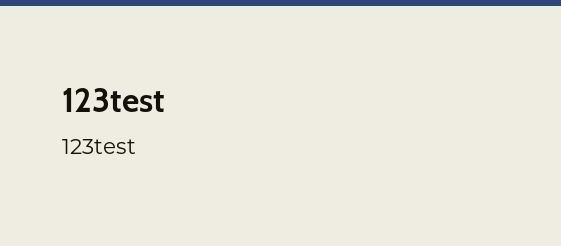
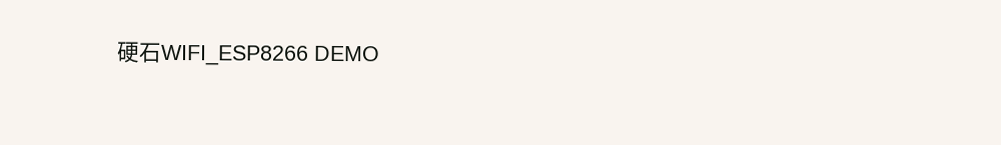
[62,88,165,112] [62,139,136,154] 123test // 123test -> [117,41,380,66] 硬石WIFI_ESP8266 DEMO

